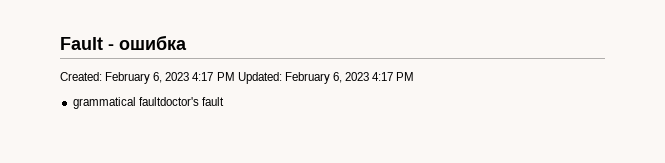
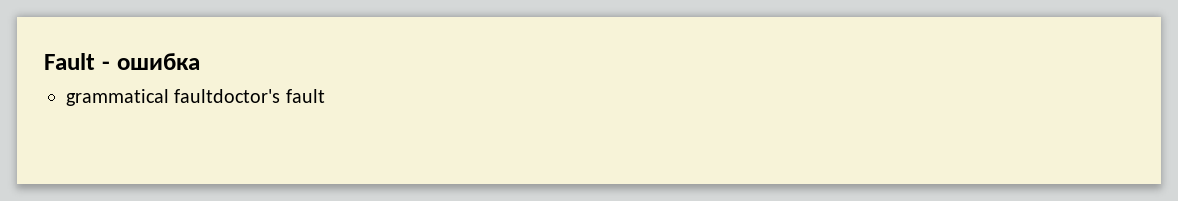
[60,72,415,84] // Created: February 6, 2023 4:17 PM Updated: February 6, 2023 4:17 PM -> (200, 61) none

